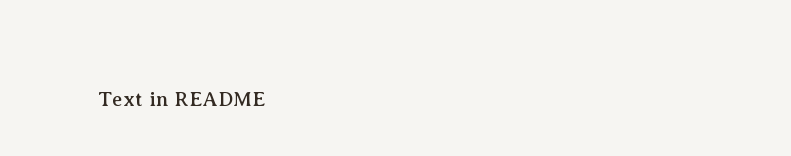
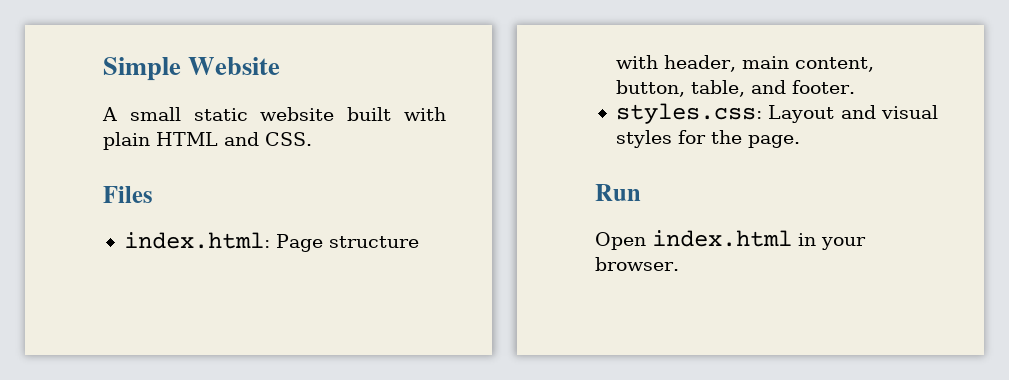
[98,92,266,106] Text in README -> [103,57,281,81] [102,107,447,121] [103,132,312,150] [103,186,153,203] [123,232,419,252] [615,55,874,72] [615,80,855,97] [615,103,938,124] [615,130,800,148] [595,184,641,201] [595,230,866,250] [595,257,679,271] Simple Website // A small static website built with plain HTML and CSS. // Files // index.html: Page structure with header, main content, button, table, and footer. // styles.css: Layout and visual styles for the page. // Run // Open index.html in your browser.

